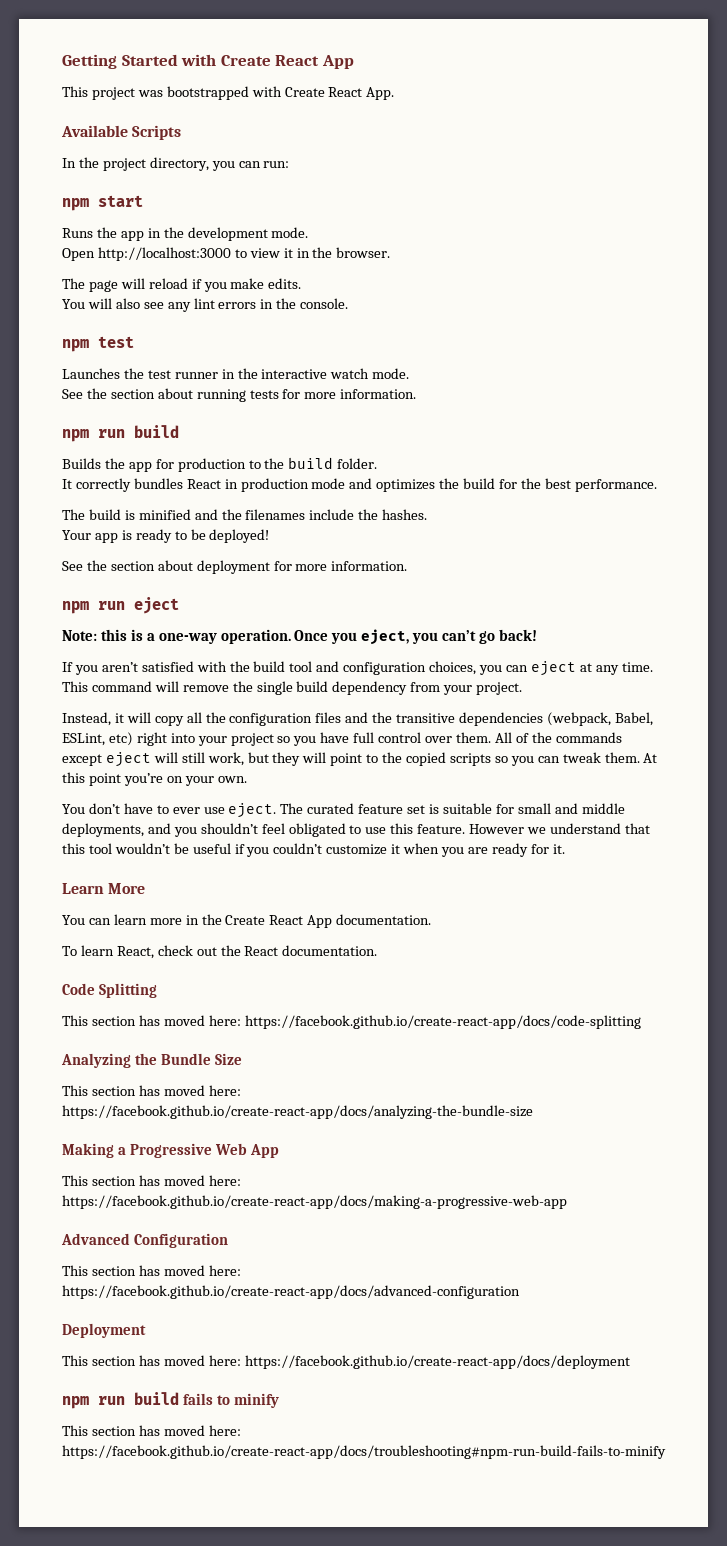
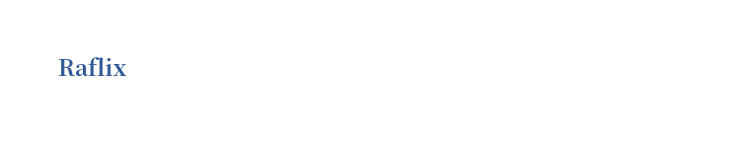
[62,54,354,69] [62,86,395,100] [61,125,182,140] [62,157,290,171] [62,195,143,211] [62,227,309,241] [62,247,391,261] [62,278,302,292] [62,298,349,312] [62,336,134,352] [62,368,410,379] [62,388,417,402] [62,425,179,442] [62,457,378,472] [62,478,657,492] [62,509,428,520] [62,529,270,543] [62,560,408,574] [62,597,179,614] [62,629,537,645] [62,661,653,676] [62,681,523,695] [62,712,653,726] [62,732,622,746] [62,752,658,767] [62,772,247,786] [62,803,625,818] [62,823,650,837] [62,843,565,857] [62,883,146,894] [62,914,432,928] [62,945,378,959] [62,983,158,998] [62,1015,641,1029] [61,1053,243,1068] [62,1085,241,1096] [62,1105,533,1119] [62,1143,280,1158] [62,1175,241,1186] [62,1195,567,1209] [61,1233,229,1248] [62,1265,241,1276] [62,1285,520,1299] [62,1323,146,1338] [62,1355,630,1369] [62,1392,280,1409] [62,1425,241,1436] [62,1445,666,1459] Getting Started with Create React App // This project was bootstrapped with Create React App. // Available Scripts // In the project directory, you can run: // npm start // Runs the app in the development mode. // Open http://localhost:3000 to view it in the browser. // The page will reload if you make edits. // You will also see any lint errors in the console. // npm test // Launches the test runner in the interactive watch mode. // See the section about running tests for more information. // npm run build // Builds the app for production to the build folder. // It correctly bundles React in production mode and optimizes the build for the best performance. // The build is minified and the filenames include the hashes. // Your app is ready to be deployed! // See the section about deployment for more information. // npm run eject // Note: this is a one-way operation. Once you eject, you can’t go back! // If you aren’t satisfied with the build tool and configuration choices, you can eject at any time. This command will remove the single build dependency from your project. // Instead, it will copy all the configuration files and the transitive dependencies (webpack, Babel, ESLint, etc) right into your project so you have full control over them. All of the commands except eject will still work, but they will point to the copied scripts so you can tweak them. At this point you’re on your own. // You don’t have to ever use eject. The curated feature set is suitable for small and middle deployments, and you shouldn’t feel obligated to use this feature. However we understand that this tool wouldn’t be useful if you couldn’t customize it when you are ready for it. // Learn More // You can learn more in the Create React App documentation. // To learn React, check out the React documentation. // Code Splitting // This section has moved here: https://facebook.github.io/create-react-app/docs/code-splitting // Analyzing the Bundle Size // This section has moved here: https://facebook.github.io/create-react-app/docs/analyzing-the-bundle-size // Making a Progressive Web App // This section has moved here: https://facebook.github.io/create-react-app/docs/making-a-progressive-web-app // Advanced Configuration // This section has moved here: https://facebook.github.io/create-react-app/docs/advanced-configuration // Deployment // This section has moved here: https://facebook.github.io/create-react-app/docs/deployment // npm run build fails to minify // This section has moved here: https://facebook.github.io/create-react-app/docs/troubleshooting#npm-run-build-fails-to-minify -> [58,57,127,76] Raflix

